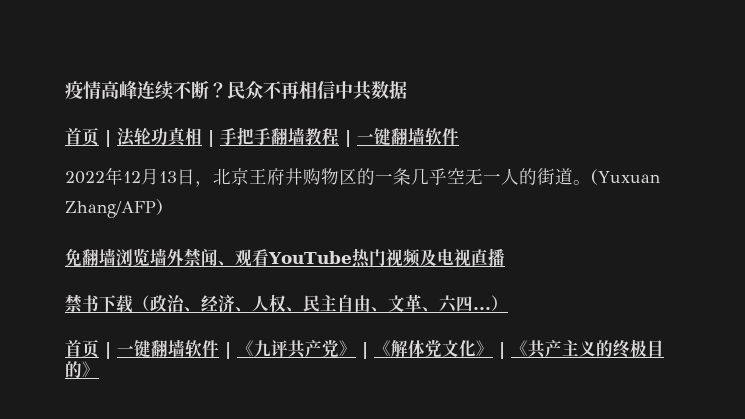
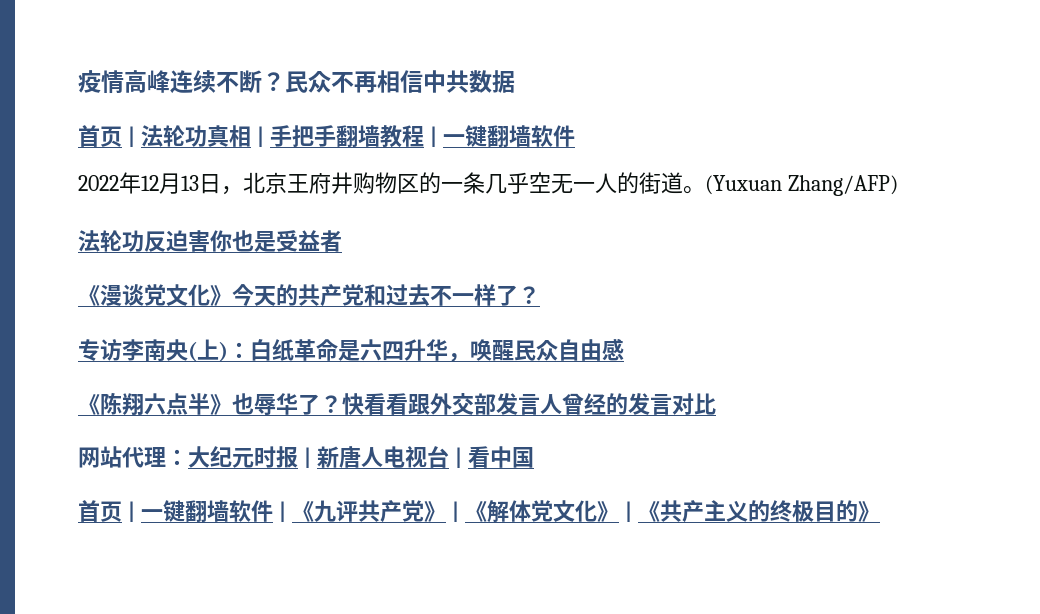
[65,248,505,268] [65,294,508,313] 免翻墙浏览墙外禁闻、观看YouTube热门视频及电视直播 // 禁书下载（政治、经济、人权、民主自由、文革、六四...） -> [78,230,342,252] [78,284,540,307] [78,338,624,362] [78,392,716,415] [78,446,534,468] 法轮功反迫害你也是受益者 // 《漫谈党文化》今天的共产党和过去不一样了？ // 专访李南央(上)：白纸革命是六四升华，唤醒民众自由感 // 《陈翔六点半》也辱华了？快看看跟外交部发言人曾经的发言对比 // 网站代理：大纪元时报 | 新唐人电视台 | 看中国

